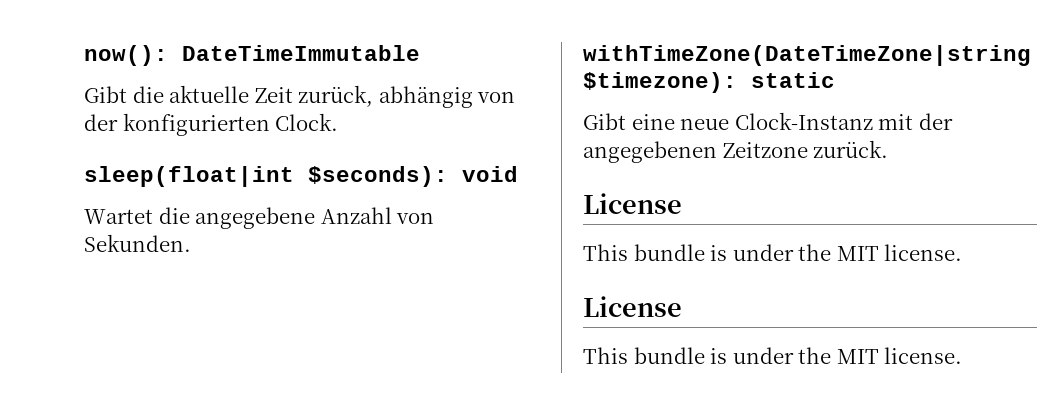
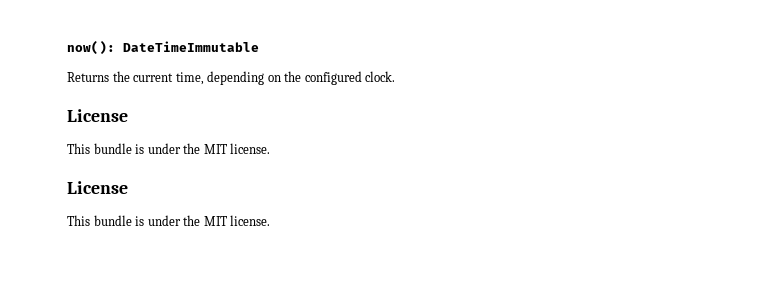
[84,85,516,108] [84,113,339,136] [84,166,518,187] [84,207,435,229] [84,234,191,252] [583,45,1031,66] [583,72,835,93] [583,112,953,130] [583,140,889,163] Gibt die aktuelle Zeit zurück, abhängig von der konfigurierten Clock. // sleep(float|int $seconds): void // Wartet die angegebene Anzahl von Sekunden. // withTimeZone(DateTimeZone|string $timezone): static // Gibt eine neue Clock-Instanz mit der angegebenen Zeitzone zurück. -> [67,71,396,85] Returns the current time, depending on the configured clock.

